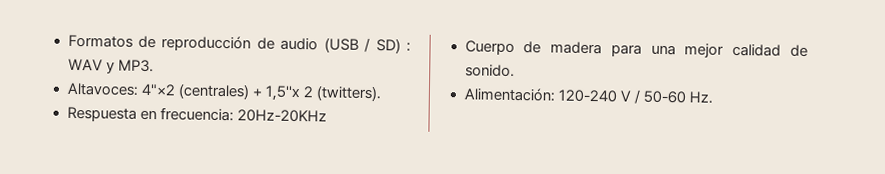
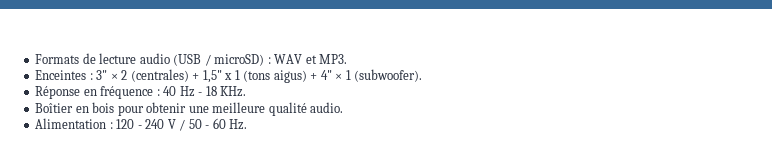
[67,34,275,52] Formatos de reproducción de -> [35,53,137,64] Formats de lecture
[375,38,401,54] SD) -> [214,54,265,66] microSD)
[105,62,115,74] y -> [305,55,317,64] et
[66,82,382,102] [66,106,327,123] [464,40,808,58] [464,64,515,77] [463,87,686,104] Altavoces: 4"×2 (centrales) + 1,5''x 2 (twitters). // Respuesta en frecuencia: 20Hz-20KHz // Cuerpo de madera para una mejor calidad de sonido. // Alimentación: 120-240 V / 50-60 -> [35,69,423,83] [35,86,247,99] [35,102,344,116] [35,118,226,131] Enceintes : 3" × 2 (centrales) + 1,5" x 1 (tons aigus) + 4" × 1 (subwoofer). // Réponse en fréquence : 40 Hz - 18 KHz. // Boîtier en bois pour obtenir une meilleure qualité audio. // Alimentation : 120 - 240 V / 50 - 60

